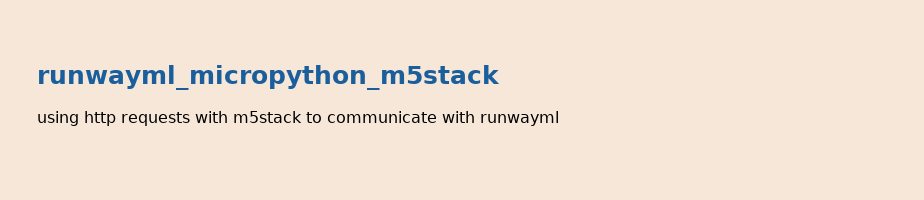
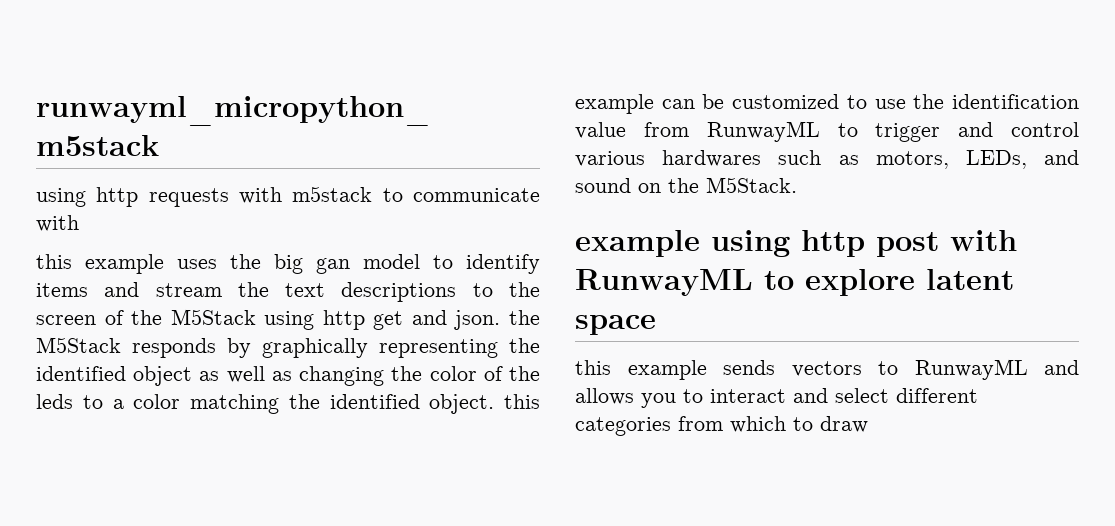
[480,111,559,126] runwayml -> [36,254,540,274] [36,282,540,302] [36,309,540,330] [36,337,540,358] [36,366,540,386] [36,394,540,414] [575,94,1079,114] [575,121,1079,142] [575,150,1079,169] [575,177,797,193] [575,230,1017,257] [575,269,1014,296] [575,315,656,335] [575,359,1079,380] [575,388,978,408] [575,416,868,436] // this example uses the big gan model to identify items and stream the text descriptions to the screen of the M5Stack using http get and json. the M5Stack responds by graphically representing the identified object as well as changing the color of the leds to a color matching the identified object. this example can be customized to use the identification value from RunwayML to trigger and control various hardwares such as motors, LEDs, and sound on the M5Stack. // example using http post with RunwayML to explore latent space // this example sends vectors to RunwayML and allows you to interact and select different categories from which to draw

